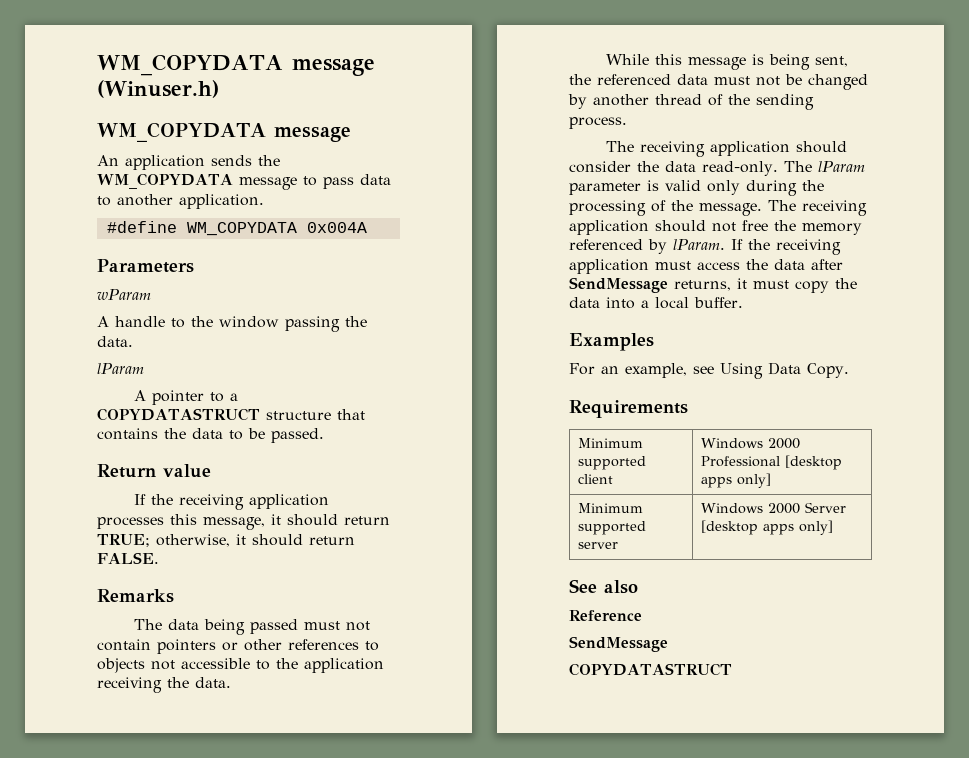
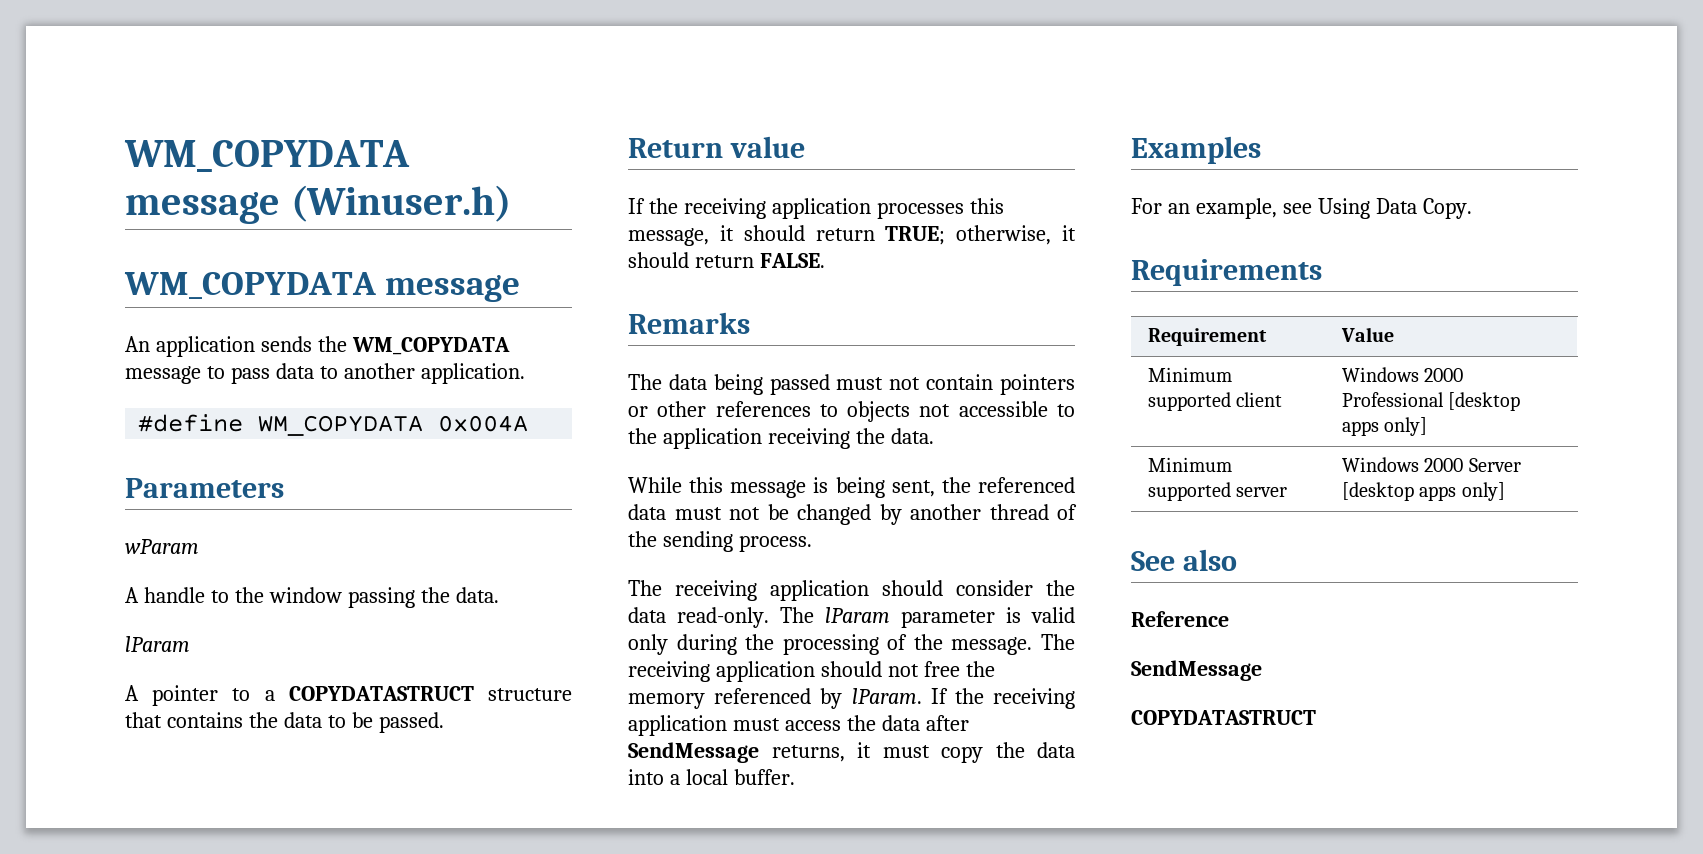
(688, 409) none -> [1147,328,1267,346] [1340,327,1394,342] // Requirement | Value

